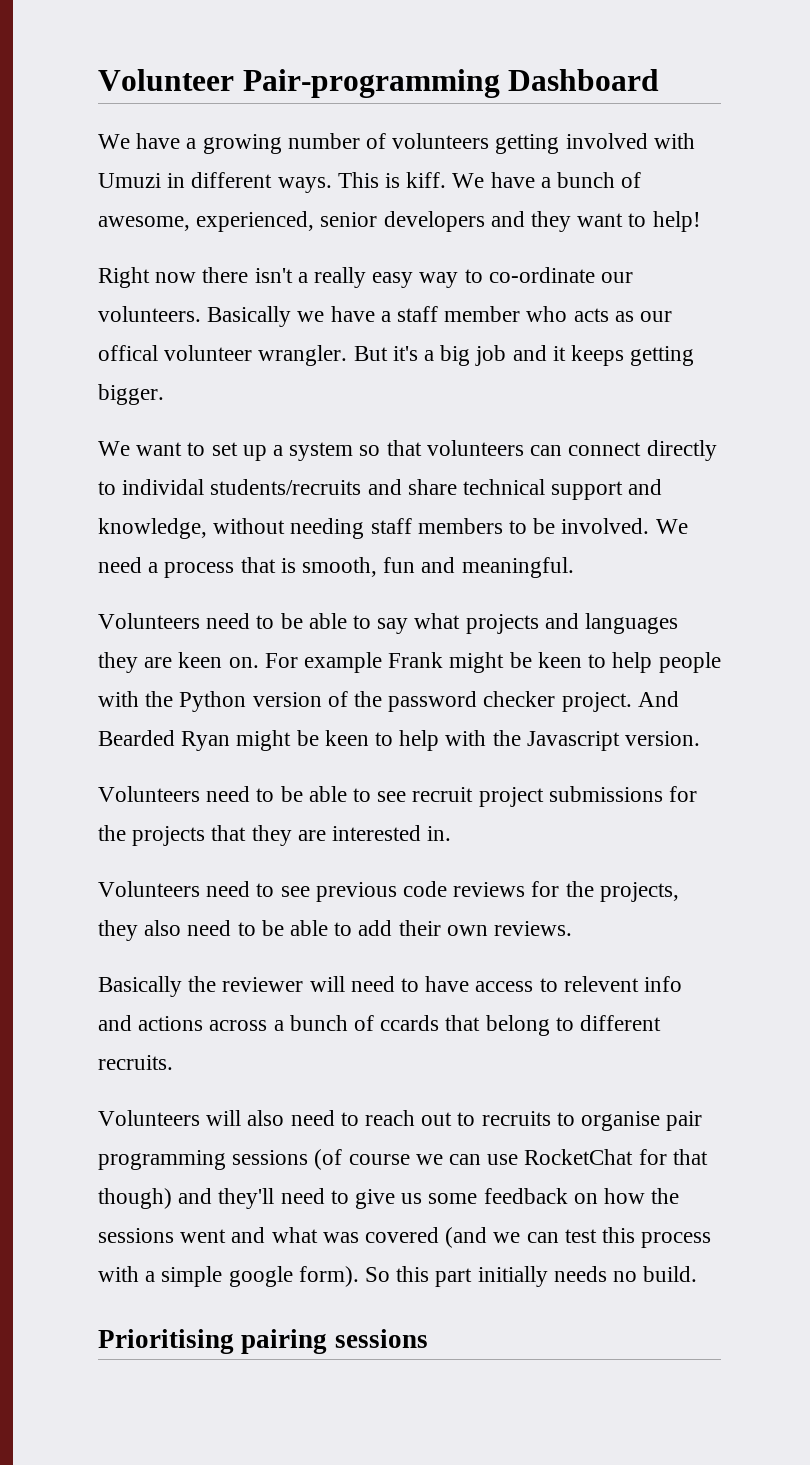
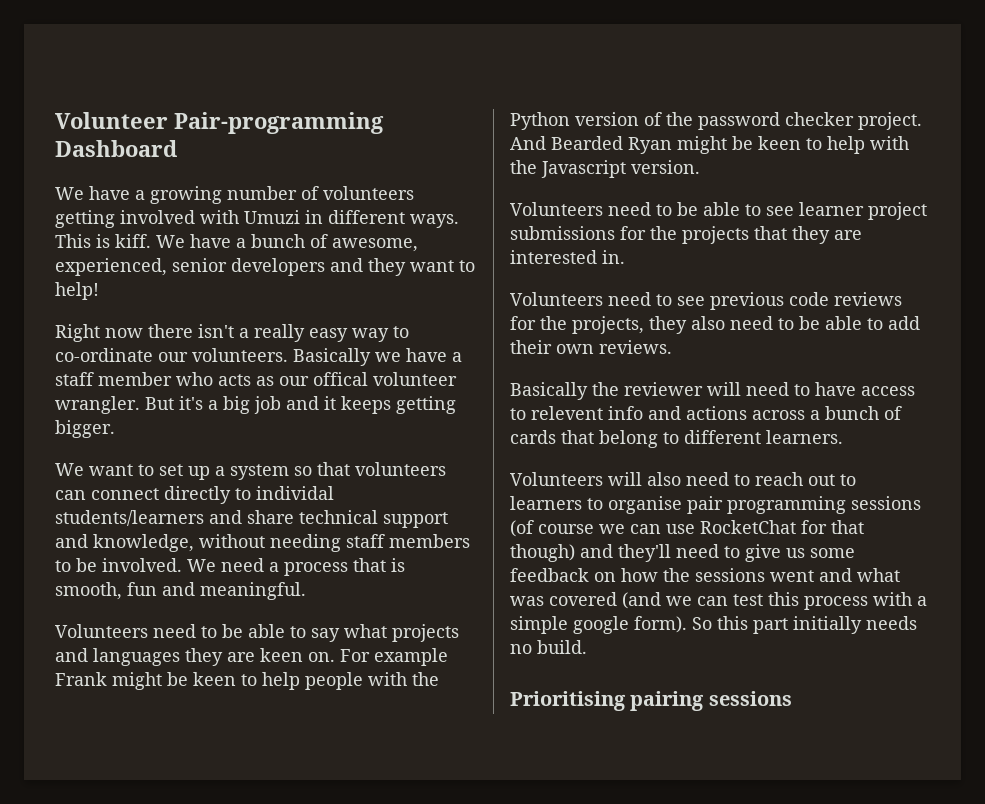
[210,479,362,495] students/recruits -> [55,510,204,526] students/learners
[412,787,474,802] recruit -> [799,202,864,216] learner
[380,1015,440,1031] ccards -> [510,430,556,444] cards
[98,1055,173,1070] recruits. -> [766,430,843,444] learners.
[481,1111,551,1126] recruits -> [510,496,582,510] learners

